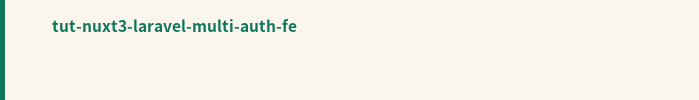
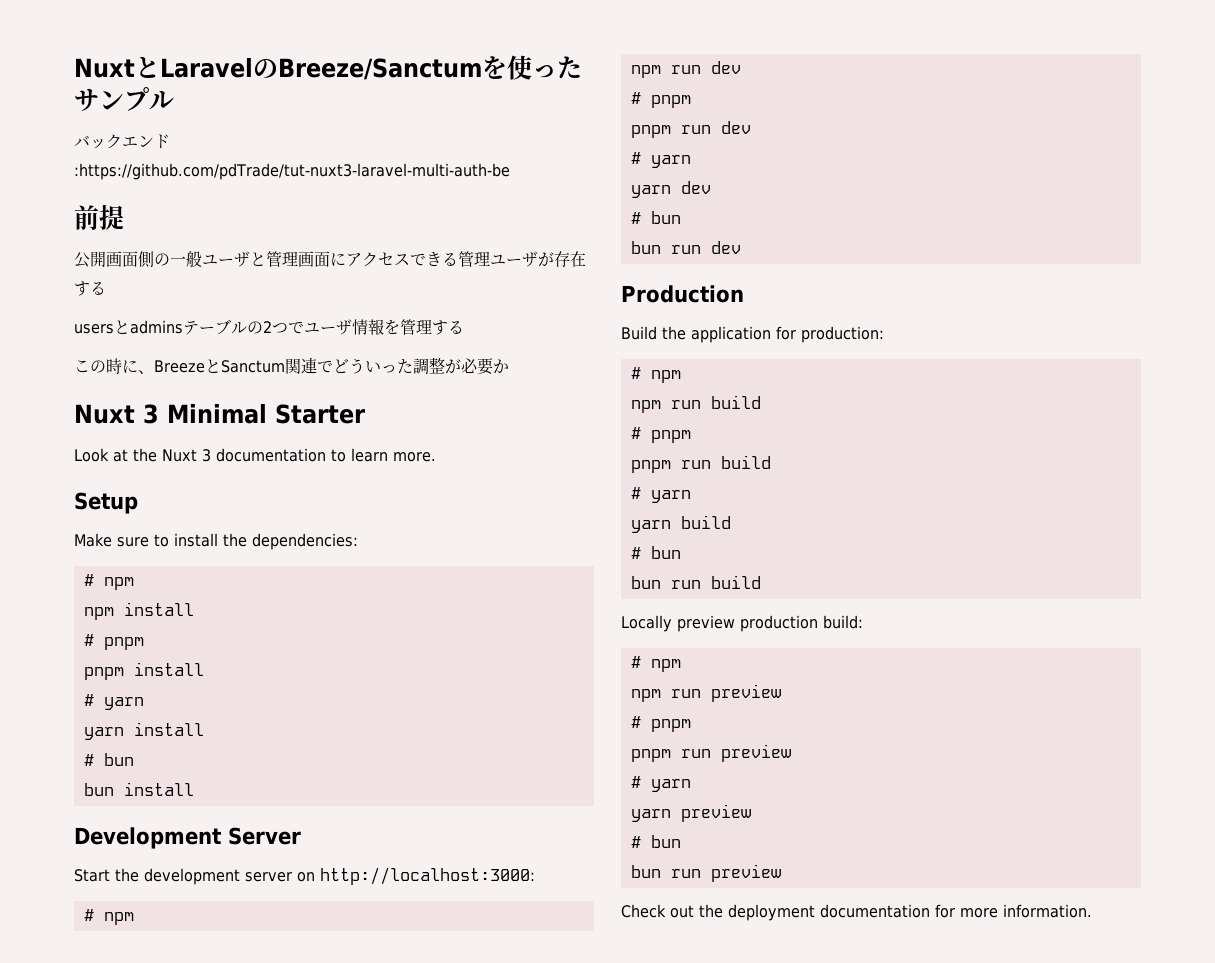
[52,19,297,32] tut-nuxt3-laravel-multi-auth-fe -> [74,55,582,80] [74,87,174,111] [74,134,170,149] [74,163,510,180] [74,205,124,230] [74,251,586,268] [74,281,106,296] [74,319,464,335] [74,357,509,375] [74,404,366,424] [74,448,436,462] [74,492,138,514] [74,533,358,550] [83,574,134,590] [83,602,194,620] [83,634,144,650] [83,662,204,680] [83,694,144,710] [83,722,204,740] [83,753,134,766] [83,782,194,796] [74,827,301,849] [74,867,535,885] [83,909,134,925] [630,61,741,78] [630,92,691,108] [630,121,751,138] [630,152,691,168] [630,181,711,198] [630,211,681,224] [630,241,741,254] [621,285,744,303] [621,326,884,343] [630,367,681,383] [630,395,761,413] [630,427,691,443] [630,455,771,473] [630,487,691,503] [630,515,731,533] [630,546,681,559] [630,575,761,589] [621,615,863,632] [630,656,681,672] [630,684,781,702] [630,716,691,732] [630,744,791,762] [630,776,691,792] [630,804,751,822] [630,835,681,848] [630,864,781,882] [621,904,1092,921] NuxtとLaravelのBreeze/Sanctumを使ったサンプル // バックエンド:https://github.com/pdTrade/tut-nuxt3-laravel-multi-auth-be // 前提 // 公開画面側の一般ユーザと管理画面にアクセスできる管理ユーザが存在する // usersとadminsテーブルの2つでユーザ情報を管理する // この時に、BreezeとSanctum関連でどういった調整が必要か // Nuxt 3 Minimal Starter // Look at the Nuxt 3 documentation to learn more. // Setup // Make sure to install the dependencies: // # npm // npm install // # pnpm // pnpm install // # yarn // yarn install // # bun // bun install // Development Server // Start the development server on http://localhost:3000: // # npm // npm run dev // # pnpm // pnpm run dev // # yarn // yarn dev // # bun // bun run dev // Production // Build the application for production: // # npm // npm run build // # pnpm // pnpm run build // # yarn // yarn build // # bun // bun run build // Locally preview production build: // # npm // npm run preview // # pnpm // pnpm run preview // # yarn // yarn preview // # bun // bun run preview // Check out the deployment documentation for more information.

